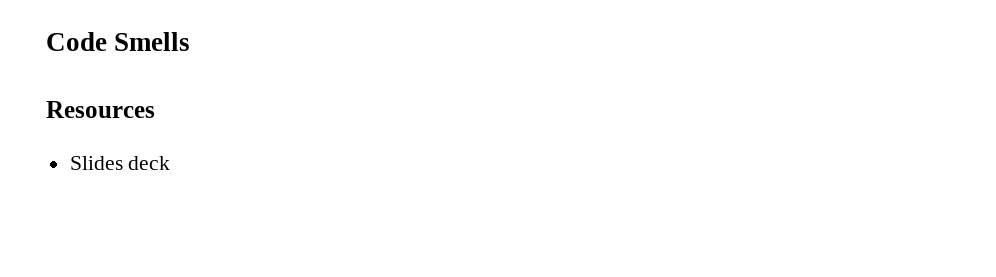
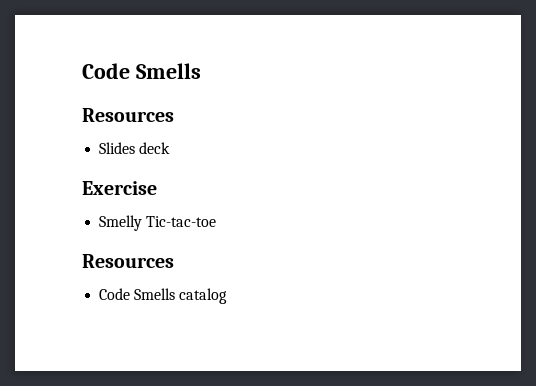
(171, 163) none -> [82,181,157,195] [99,215,217,231] [82,254,174,268] [99,288,228,304] // Exercise // Smelly Tic-tac-toe // Resources // Code Smells catalog

